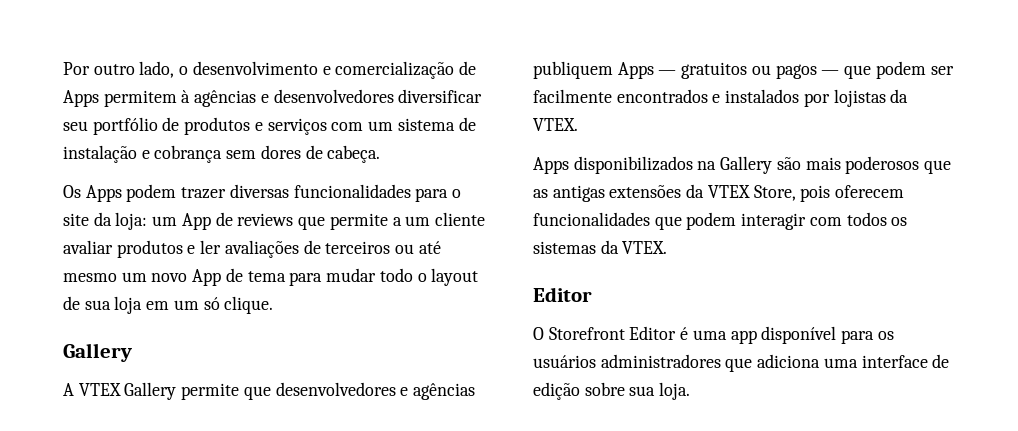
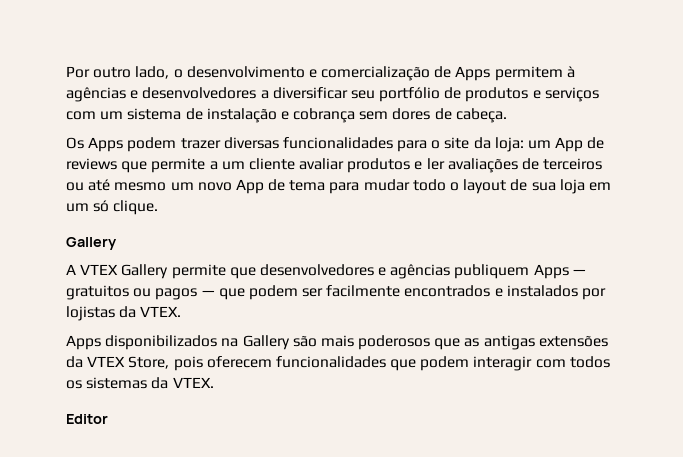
(394, 96) none -> [260,90,269,99] a
[533,326,894,344] [533,354,950,372] [533,382,691,400] // O Storefront Editor é uma app disponível para os usuários administradores que adiciona uma interface de edição sobre sua loja. -> (108, 419) none

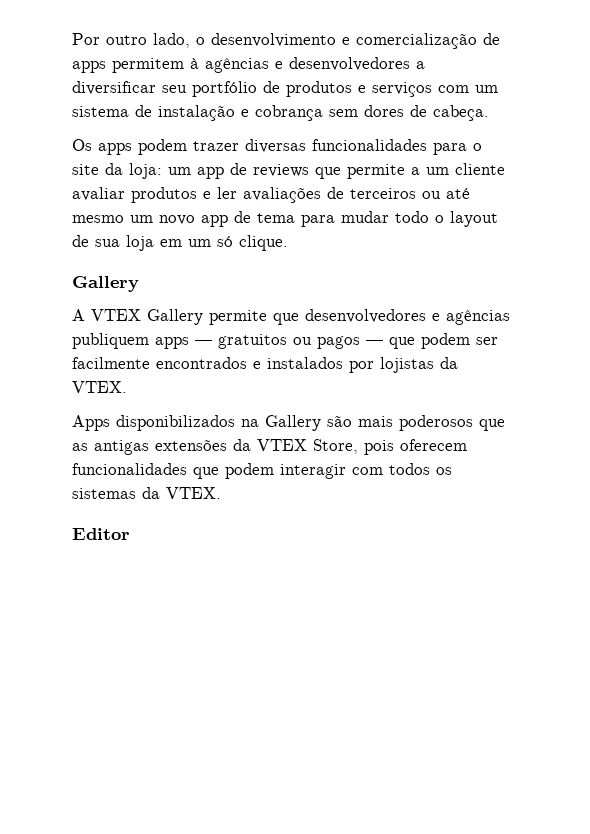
[455,66,491,81] Apps -> [72,61,106,73] apps
[88,137,124,152] Apps -> [98,143,132,155] apps
[555,137,584,152] App -> [197,167,224,179] app
[235,179,264,194] App -> [201,215,228,227] app
[533,264,569,279] Apps -> [155,337,189,349] apps

